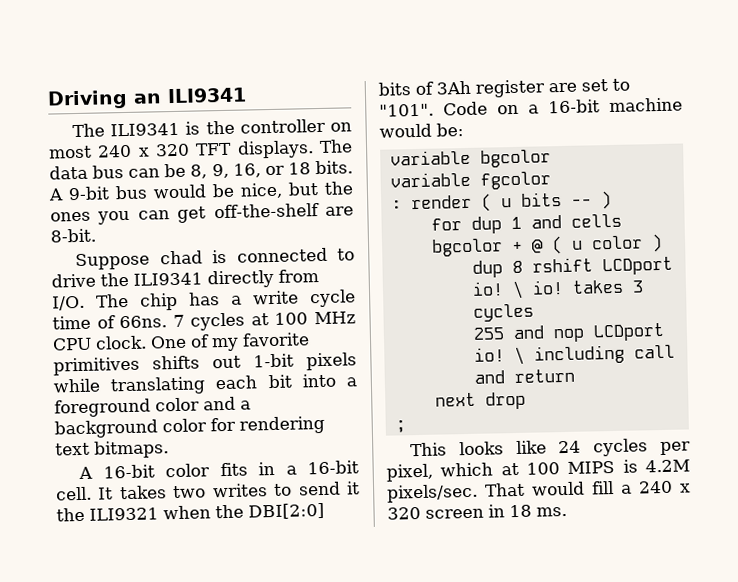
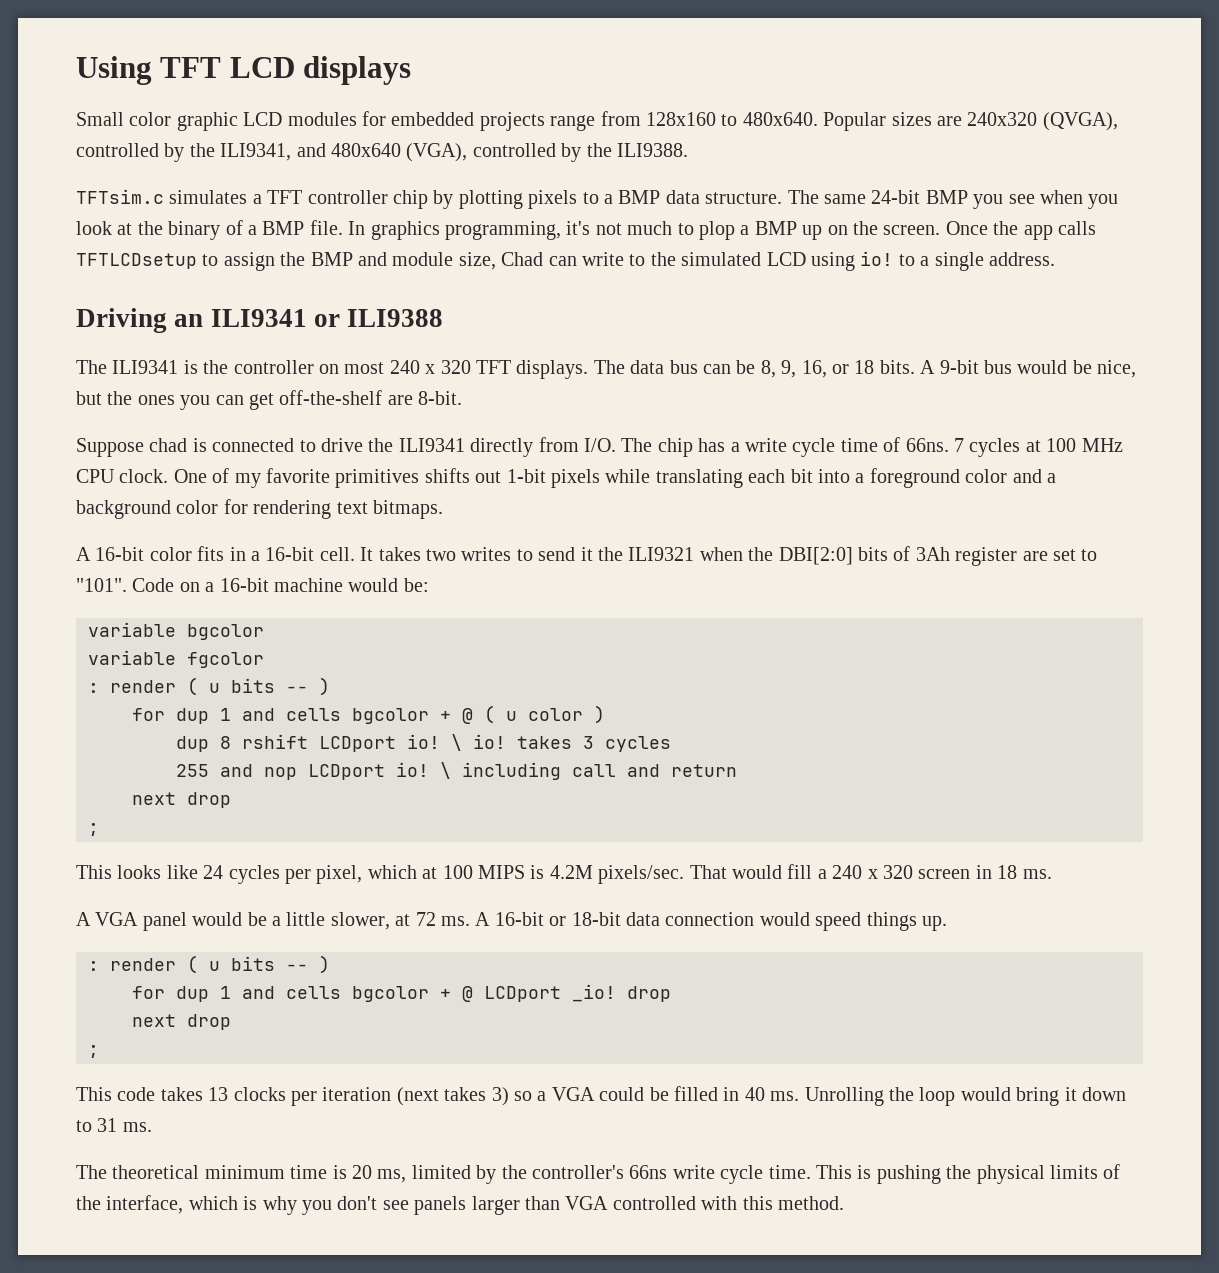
(47, 99) none -> [76,56,412,85] [76,111,1118,131] [76,143,688,162] [76,189,1119,209] [76,220,1096,240] [76,251,1055,271] Using TFT LCD displays // Small color graphic LCD modules for embedded projects range from 128x160 to 480x640. Popular sizes are 240x320 (QVGA), controlled by the ILI9341, and 480x640 (VGA), controlled by the ILI9388. // TFTsim.c simulates a TFT controller chip by plotting pixels to a BMP data structure. The same 24-bit BMP you see when you look at the binary of a BMP file. In graphics programming, it's not much to plop a BMP up on the screen. Once the app calls TFTLCDsetup to assign the BMP and module size, Chad can write to the simulated LCD using io! to a single address. //
(247, 95) none -> [313,309,444,327] or ILI9388
(567, 511) none -> [76,912,947,931] [88,955,330,974] [132,984,671,1002] [132,1014,231,1030] [88,1045,99,1058] [76,1086,1126,1106] [76,1118,152,1132] [76,1164,1121,1184] [76,1195,844,1215] // A VGA panel would be a little slower, at 72 ms. A 16-bit or 18-bit data connection would speed things up. // : render ( u bits -- ) // for dup 1 and cells bgcolor + @ LCDport _io! drop // next drop // ; // This code takes 13 clocks per iteration (next takes 3) so a VGA could be filled in 40 ms. Unrolling the loop would bring it down to 31 ms. // The theoretical minimum time is 20 ms, limited by the controller's 66ns write cycle time. This is pushing the physical limits of the interface, which is why you don't see panels larger than VGA controlled with this method.

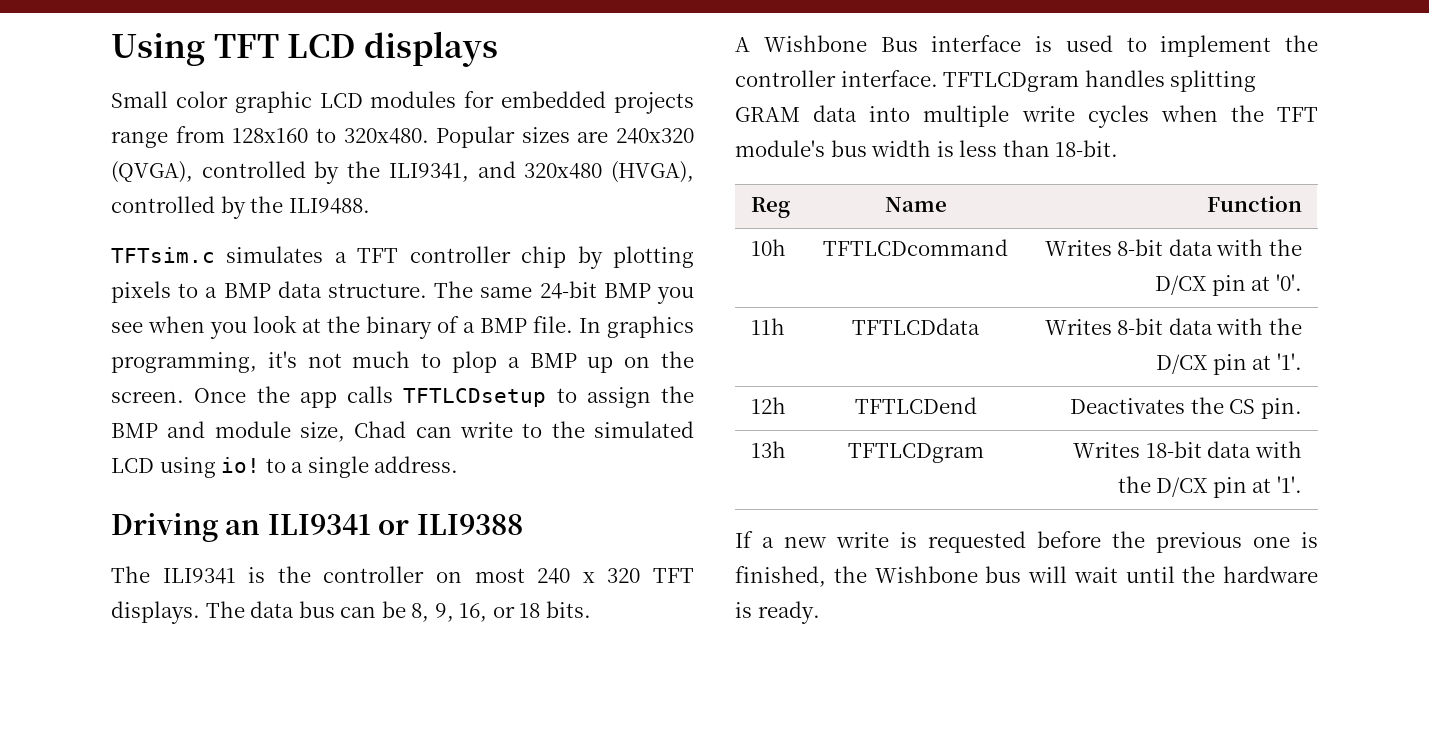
[742,112,818,126] 480x640. -> [343,128,429,144] 320x480.
[331,143,688,162] 480x640 (VGA), controlled by the ILI9388. -> [524,161,694,183] [111,196,370,219] 320x480 (HVGA), controlled by the ILI9488.
[920,360,1137,378] [76,390,463,410] [76,437,1123,457] [76,468,1056,488] [76,499,443,519] [76,546,1098,566] [76,578,429,592] [88,622,264,640] [88,650,264,668] [88,677,330,696] [132,705,605,724] [176,734,671,752] [176,762,737,780] [132,792,231,808] [88,823,99,836] [76,864,1052,884] [76,912,947,931] [88,955,330,974] [132,984,671,1002] [132,1014,231,1030] [88,1045,99,1058] [76,1086,1126,1106] [76,1118,152,1132] [76,1164,1121,1184] [76,1195,844,1215] A 9-bit bus would be nice, but the ones you can get off-the-shelf are 8-bit. // Suppose chad is connected to drive the ILI9341 directly from I/O. The chip has a write cycle time of 66ns. 7 cycles at 100 MHz CPU clock. One of my favorite primitives shifts out 1-bit pixels while translating each bit into a foreground color and a background color for rendering text bitmaps. // A 16-bit color fits in a 16-bit cell. It takes two writes to send it the ILI9321 when the DBI[2:0] bits of 3Ah register are set to "101". Code on a 16-bit machine would be: // variable bgcolor // variable fgcolor // : render ( u bits -- ) // for dup 1 and cells bgcolor + @ ( u color ) // dup 8 rshift LCDport io! \ io! takes 3 cycles // 255 and nop LCDport io! \ including call and return // next drop // ; // This looks like 24 cycles per pixel, which at 100 MIPS is 4.2M pixels/sec. That would fill a 240 x 320 screen in 18 ms. // A VGA panel would be a little slower, at 72 ms. A 16-bit or 18-bit data connection would speed things up. // : render ( u bits -- ) // for dup 1 and cells bgcolor + @ LCDport _io! drop // next drop // ; // This code takes 13 clocks per iteration (next takes 3) so a VGA could be filled in 40 ms. Unrolling the loop would bring it down to 31 ms. // The theoretical minimum time is 20 ms, limited by the controller's 66ns write cycle time. This is pushing the physical limits of the interface, which is why you don't see panels larger than VGA controlled with this method. -> [735,35,1318,57] [735,70,1257,92] [735,105,1318,128] [735,140,1119,157] [750,197,790,218] [884,197,947,212] [1207,196,1303,212] [750,239,786,256] [823,239,1008,256] [1044,239,1303,256] [1155,274,1303,296] [750,318,785,335] [852,318,980,335] [1044,318,1303,335] [1156,353,1303,375] [750,397,786,414] [854,397,977,414] [1070,397,1303,419] [750,441,786,458] [847,443,984,463] [1073,441,1303,458] [1117,476,1303,498] [735,531,1318,553] [735,566,1318,587] [735,601,820,624] // A Wishbone Bus interface is used to implement the controller interface. TFTLCDgram handles splitting GRAM data into multiple write cycles when the TFT module's bus width is less than 18-bit. // Reg | Name | Function // 10h | TFTLCDcommand | Writes 8-bit data with the D/CX pin at '0'. // 11h | TFTLCDdata | Writes 8-bit data with the D/CX pin at '1'. // 12h | TFTLCDend | Deactivates the CS pin. // 13h | TFTLCDgram | Writes 18-bit data with the D/CX pin at '1'. // If a new write is requested before the previous one is finished, the Wishbone bus will wait until the hardware is ready.

